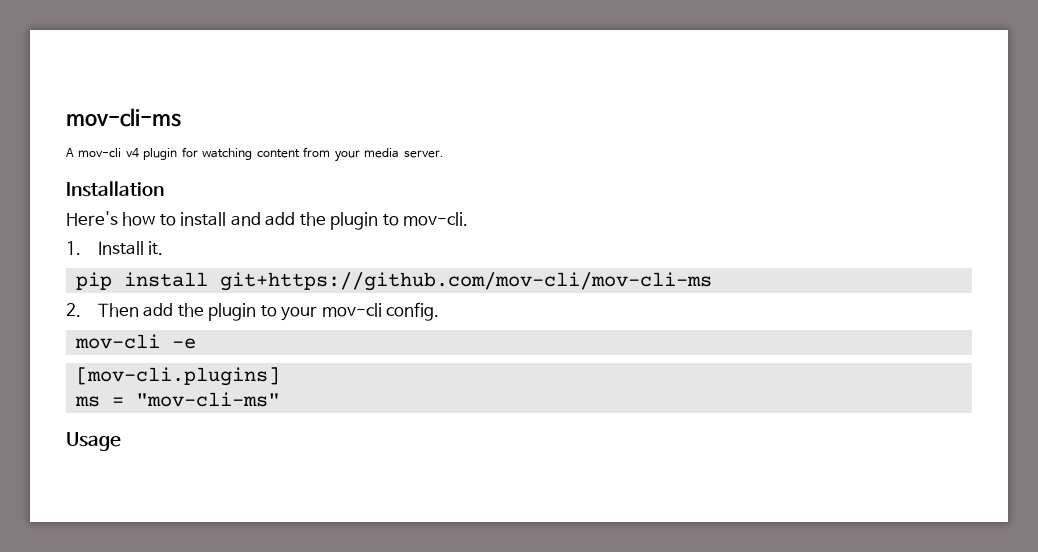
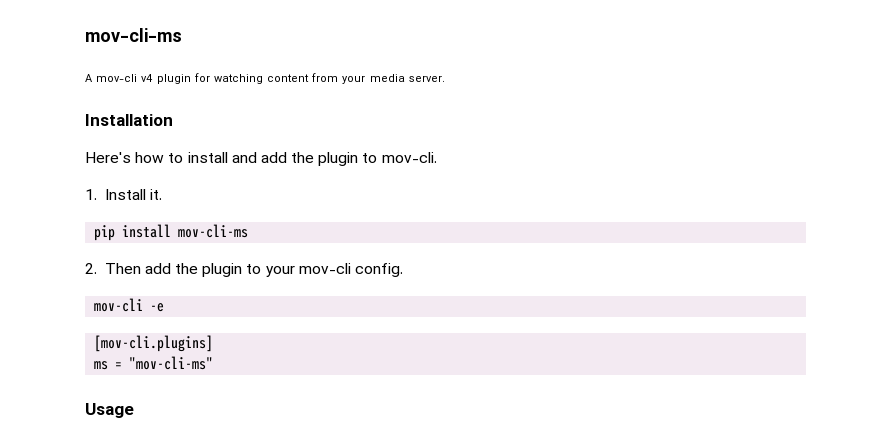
[219,272,712,291] git+https://github.com/mov-cli/mov-cli-ms -> [178,224,249,238] mov-cli-ms

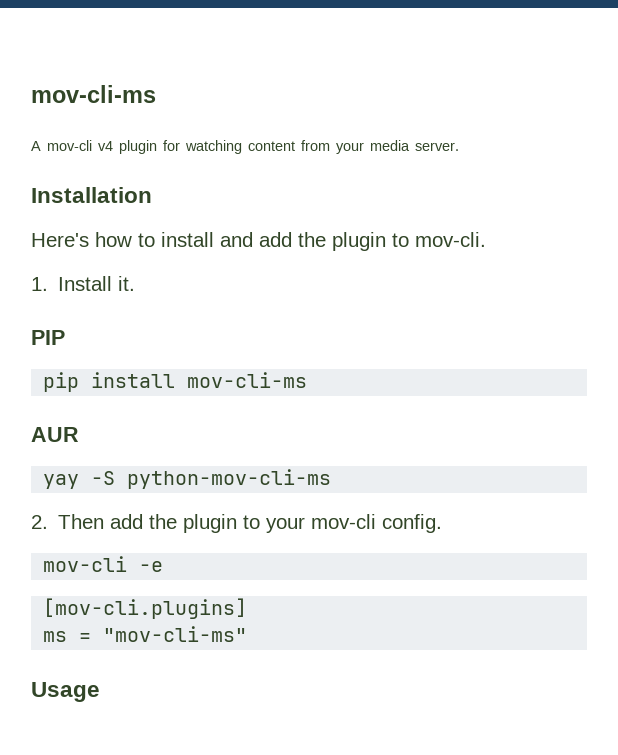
(162, 194) none -> [31,330,65,345] // PIP
(249, 231) none -> [31,427,79,442] [43,469,332,489] // AUR // yay -S python-mov-cli-ms

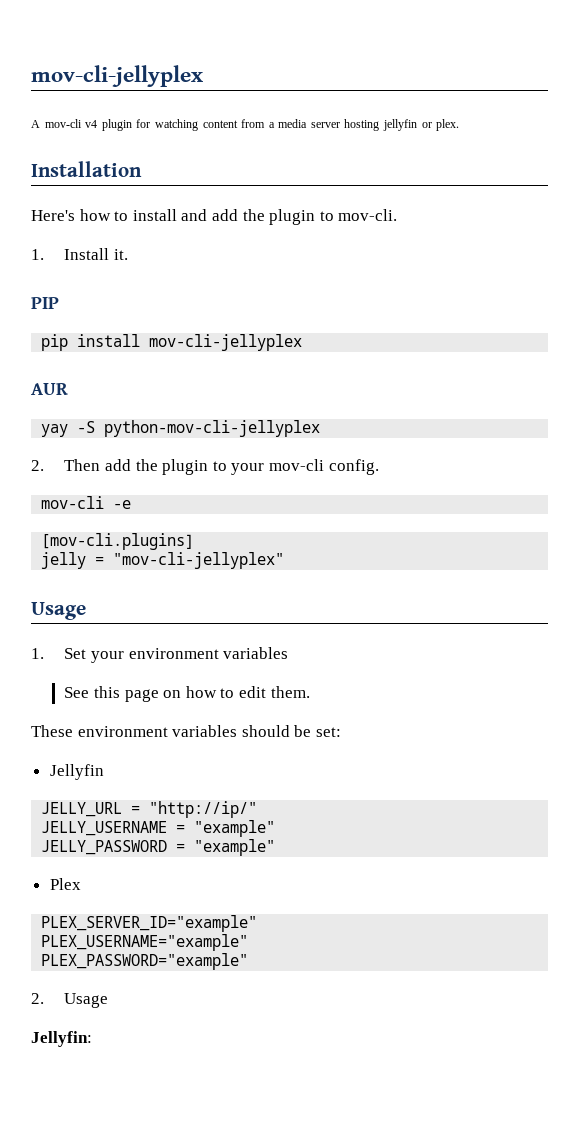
[31,85,156,103] mov-cli-ms -> [31,65,203,87] mov-cli-jellyplex
[336,140,459,154] your media server. -> [268,119,460,131] a media server hosting jellyfin or plex.
[187,372,308,388] mov-cli-ms -> [149,334,303,351] mov-cli-jellyplex
[127,469,332,489] python-mov-cli-ms -> [104,420,321,437] python-mov-cli-jellyplex
[43,626,248,642] [31,682,100,702] ms = "mov-cli-ms" // Usage -> [41,552,285,569] [31,602,86,620] [31,647,289,663] [64,686,310,702] [31,725,341,737] [49,764,104,780] [41,801,258,818] [41,820,276,837] [41,839,276,856] [49,878,81,890] [41,915,258,932] [41,934,249,951] [41,953,249,970] [31,993,109,1008] [31,1031,92,1047] jelly = "mov-cli-jellyplex" // Usage // 1. Set your environment variables // See this page on how to edit them. // These environment variables should be set: // Jellyfin // JELLY_URL = "http://ip/" // JELLY_USERNAME = "example" // JELLY_PASSWORD = "example" // Plex // PLEX_SERVER_ID="example" // PLEX_USERNAME="example" // PLEX_PASSWORD="example" // 2. Usage // Jellyfin:

